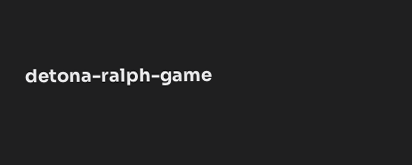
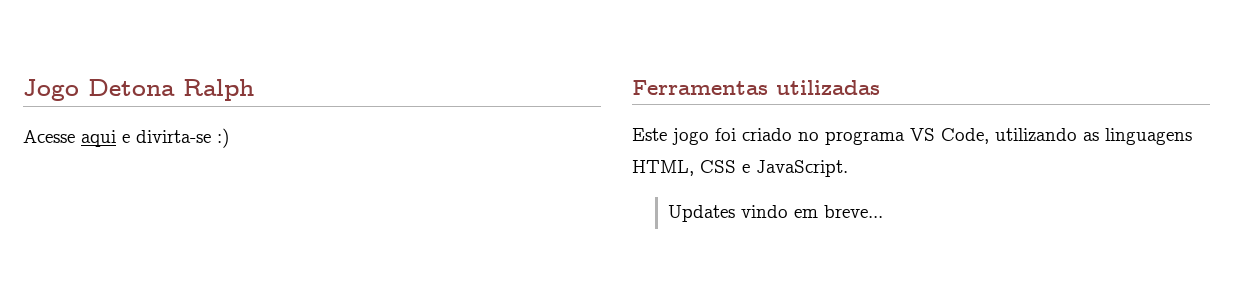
[24,66,213,87] detona-ralph-game -> [23,79,254,101] [23,128,229,148] [632,80,880,95] [632,128,1192,145] [632,160,848,177] [668,205,884,222] Jogo Detona Ralph // Acesse aqui e divirta-se :) // Ferramentas utilizadas // Este jogo foi criado no programa VS Code, utilizando as linguagens HTML, CSS e JavaScript. // Updates vindo em breve...

